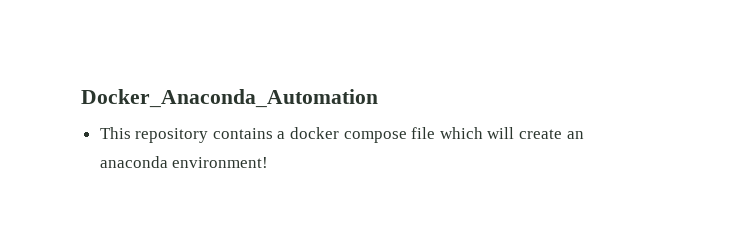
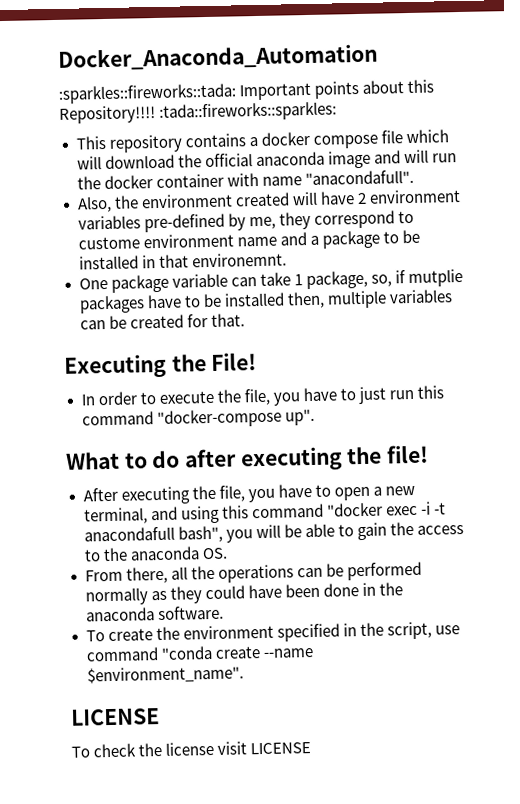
(378, 98) none -> [58,79,435,104] [59,101,338,124] // :sparkles::fireworks::tada: Important points about this Repository!!!! :tada::fireworks::sparkles:
[519,129,584,139] [99,156,269,168] create an anaconda environment! -> [104,149,457,170] [76,169,414,190] [76,189,461,213] [77,210,414,233] [77,229,420,250] [78,252,287,270] [78,268,463,293] [78,289,453,314] [79,313,245,330] [64,352,258,379] [80,385,445,406] [81,408,315,429] [65,444,430,472] [82,483,415,505] [83,501,446,525] [83,521,464,543] [83,546,228,562] [84,561,422,584] [84,582,403,606] [85,605,224,622] [85,621,460,642] [85,645,314,662] [86,665,244,684] [71,708,160,726] [71,741,312,758] download the official anaconda image and will run the docker container with name "anacondafull". // Also, the environment created will have 2 environment variables pre-defined by me, they correspond to custome environment name and a package to be installed in that environemnt. // One package variable can take 1 package, so, if mutplie packages have to be installed then, multiple variables can be created for that. // Executing the File! // In order to execute the file, you have to just run this command "docker-compose up". // What to do after executing the file! // After executing the file, you have to open a new terminal, and using this command "docker exec -i -t anacondafull bash", you will be able to gain the access to the anaconda OS. // From there, all the operations can be performed normally as they could have been done in the anaconda software. // To create the environment specified in the script, use command "conda create --name $environment_name". // LICENSE // To check the license visit LICENSE

